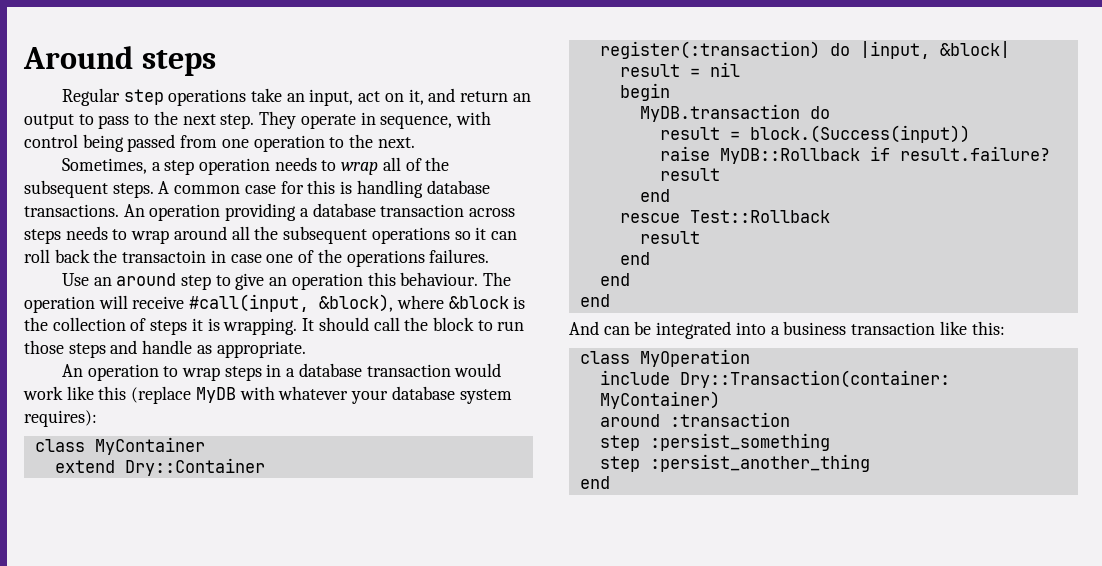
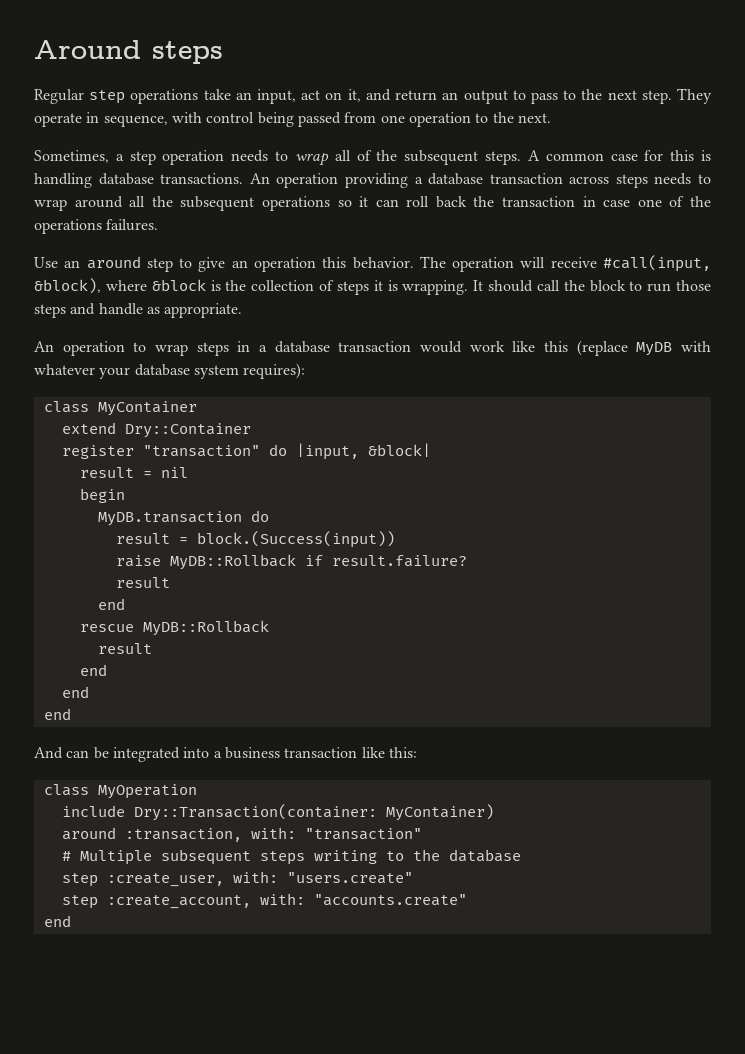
[122,250,207,263] transactoin -> [502,196,576,207] transaction
[400,272,479,286] behaviour. -> [352,257,414,269] behavior.
[599,41,820,59] register(:transaction) -> [61,445,260,459] register "transaction"
[689,210,830,223] Test::Rollback -> [142,620,269,636] MyDB::Rollback
[669,412,790,427] [599,433,830,451] [599,454,870,472] :transaction // step :persist_something // step :persist_another_thing -> [124,827,422,842] [61,849,521,865] [61,871,413,887] [61,893,467,909] :transaction, with: "transaction" // # Multiple subsequent steps writing to the database // step :create_user, with: "users.create" // step :create_account, with: "accounts.create"

